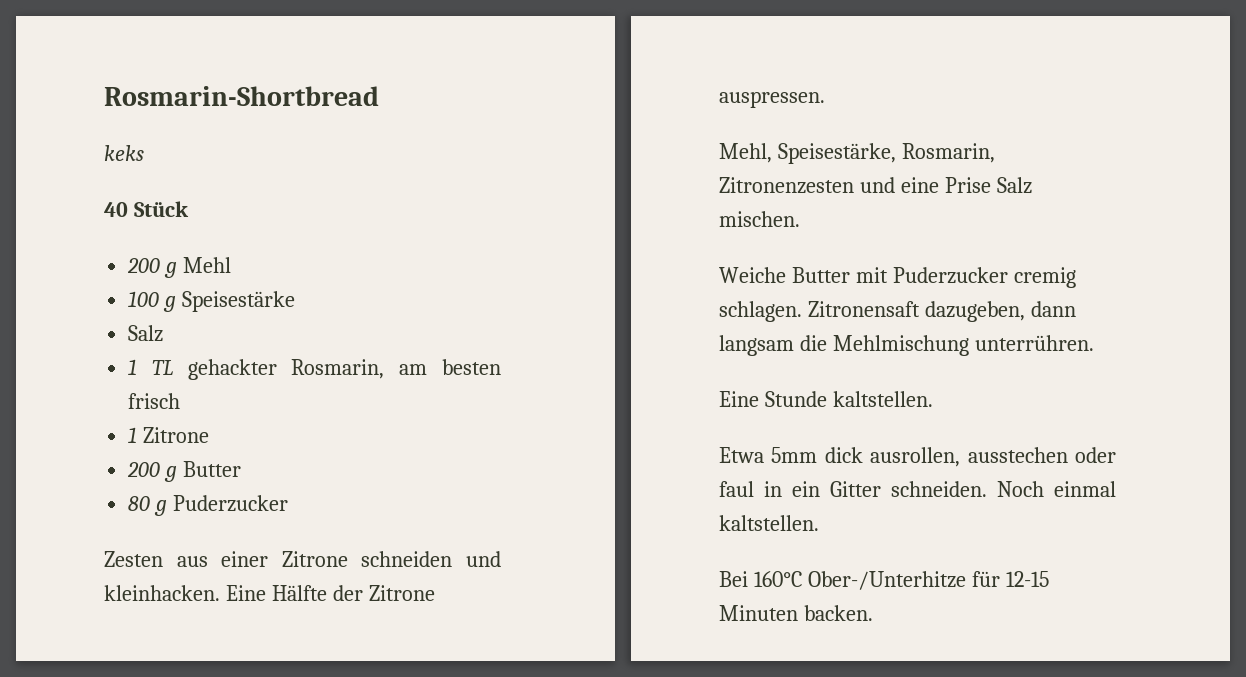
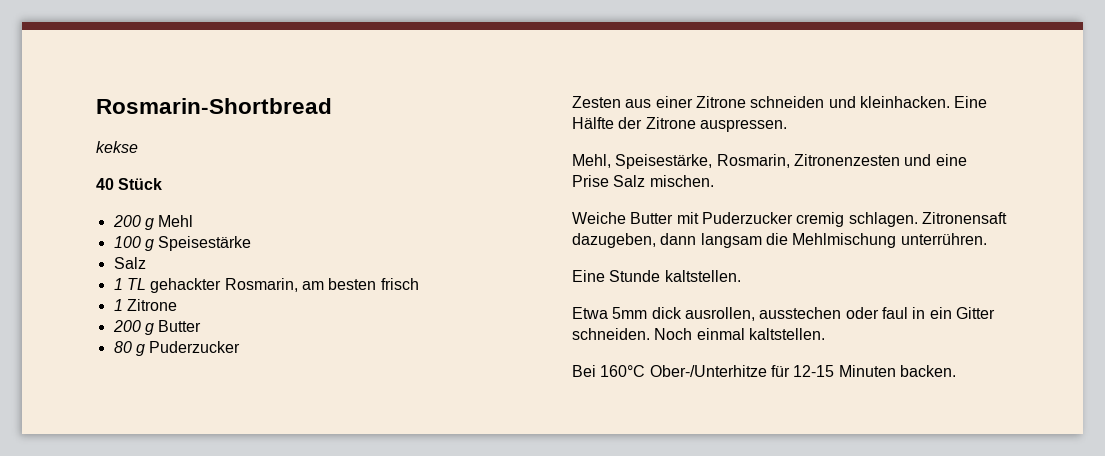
[104,145,144,161] keks -> [96,141,138,153] kekse

